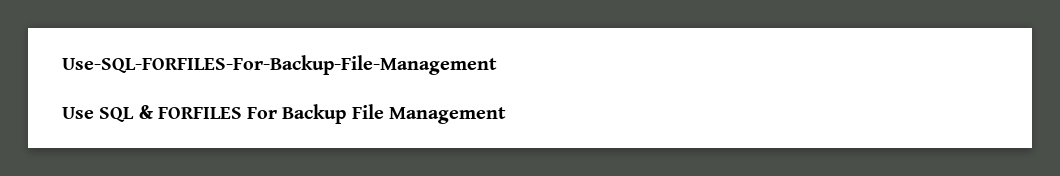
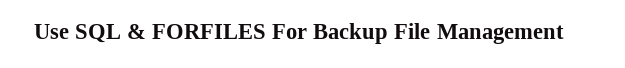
[62,55,497,75] Use-SQL-FORFILES-For-Backup-File-Management // -> (34, 31) none

